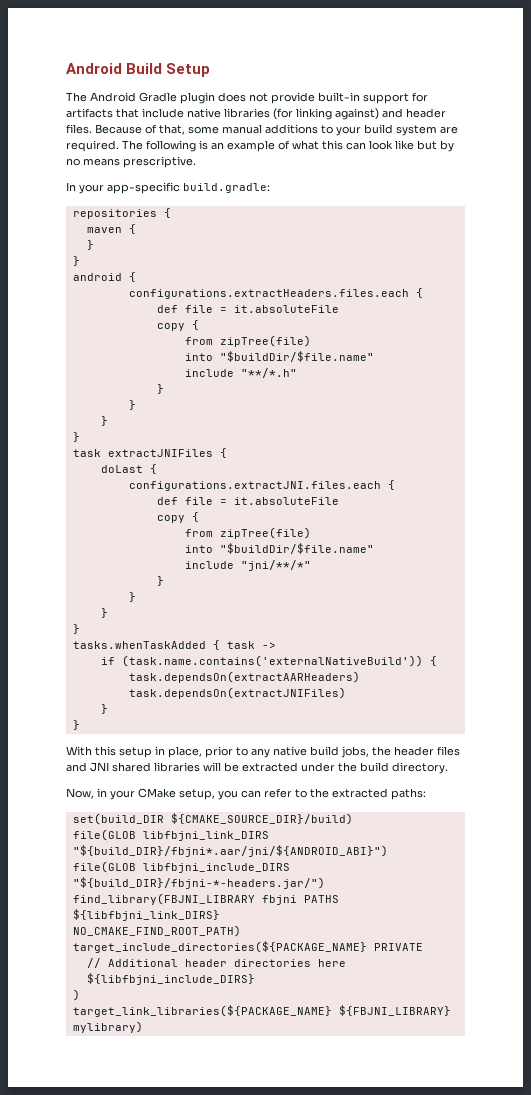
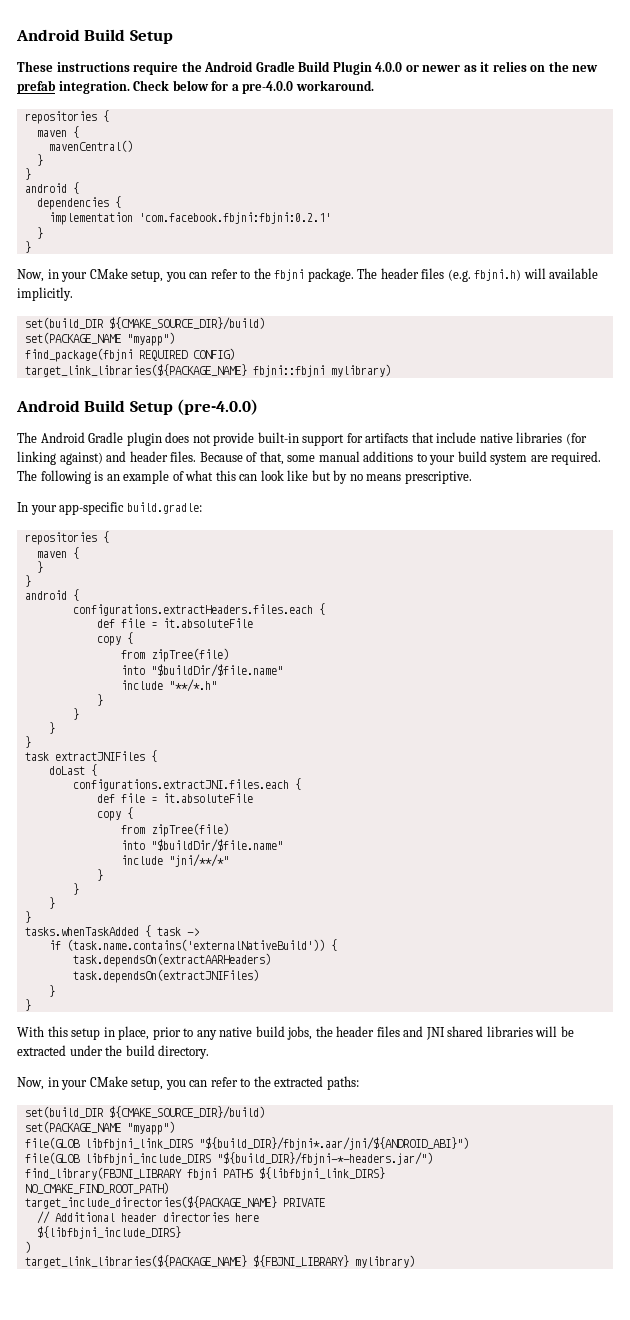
[66,63,211,77] Android Build Setup -> [16,29,173,44] [17,61,599,75] [17,80,374,94] [24,110,109,124] [36,126,79,138] [48,140,133,152] [36,154,43,166] [24,168,31,180] [24,182,79,194] [36,196,121,210] [48,212,331,225] [36,227,43,239] [24,241,31,253] [17,268,599,282] [17,287,73,301] [24,317,265,330] [24,332,175,346] [24,348,235,362] [24,364,391,377] [16,399,259,415] Android Build Setup // These instructions require the Android Gradle Build Plugin 4.0.0 or newer as it relies on the new prefab integration. Check below for a pre-4.0.0 workaround. // repositories { // maven { // mavenCentral() // } // } // android { // dependencies { // implementation 'com.facebook.fbjni:fbjni:0.2.1' // } // } // Now, in your CMake setup, you can refer to the fbjni package. The header files (e.g. fbjni.h) will available implicitly. // set(build_DIR ${CMAKE_SOURCE_DIR}/build) // set(PACKAGE_NAME "myapp") // find_package(fbjni REQUIRED CONFIG) // target_link_libraries(${PACKAGE_NAME} fbjni::fbjni mylibrary) // Android Build Setup (pre-4.0.0)
(353, 819) none -> [24,1121,175,1135] // set(PACKAGE_NAME "myapp")

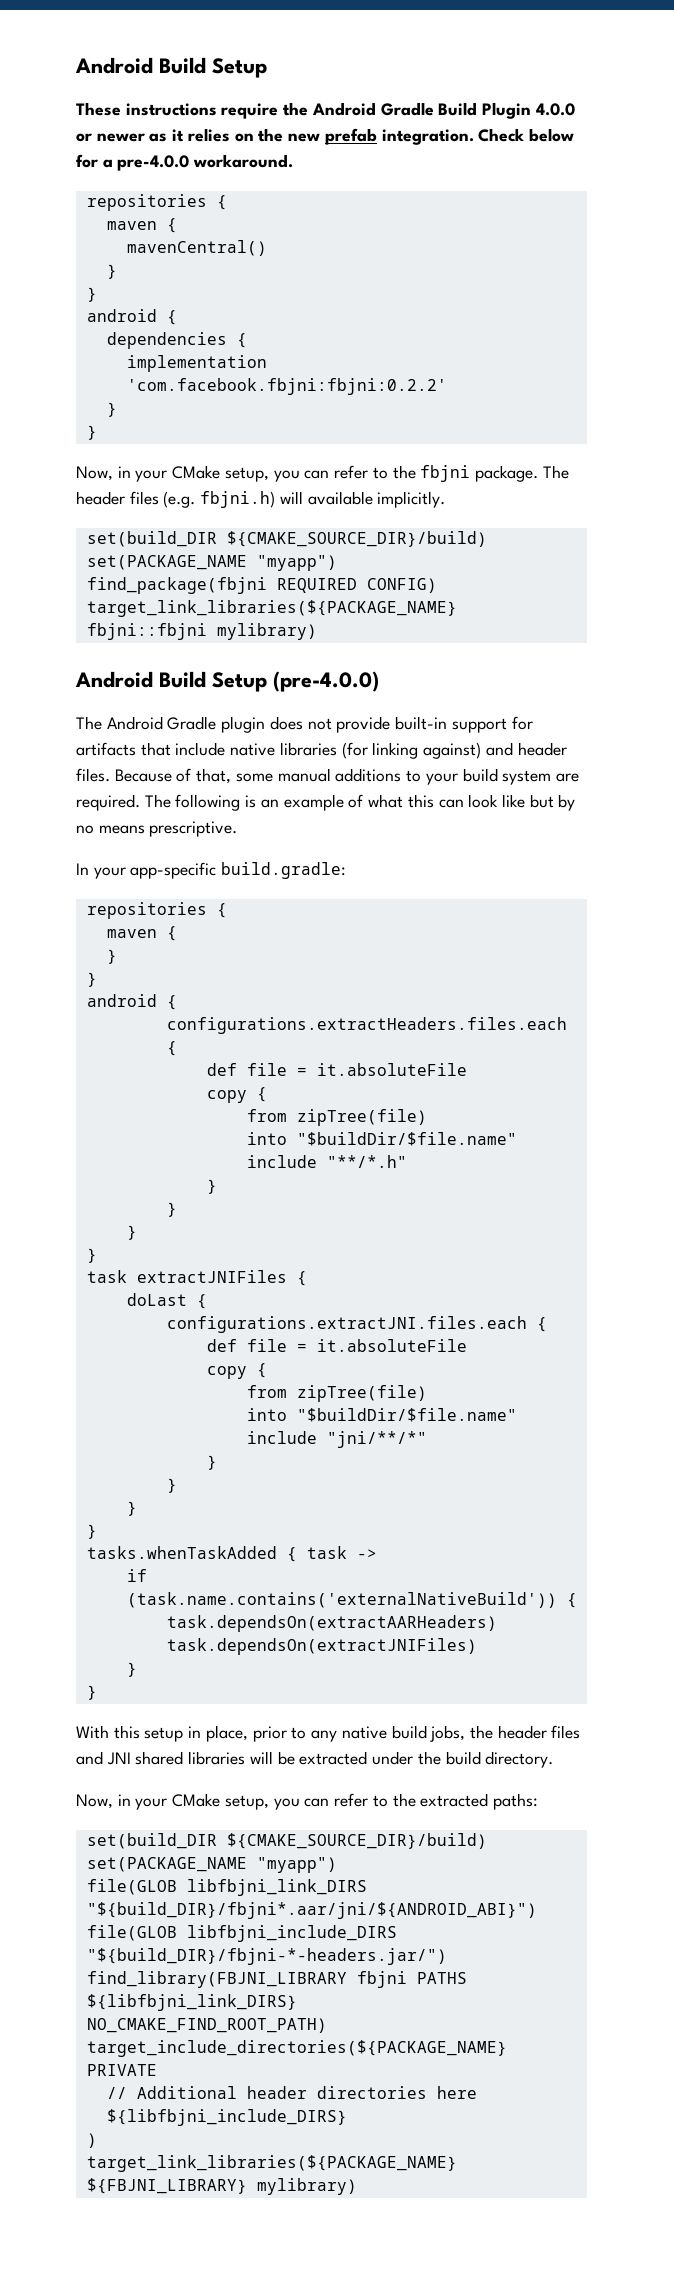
[138,212,331,224] 'com.facebook.fbjni:fbjni:0.2.1' -> [126,378,447,395] 'com.facebook.fbjni:fbjni:0.2.2'

